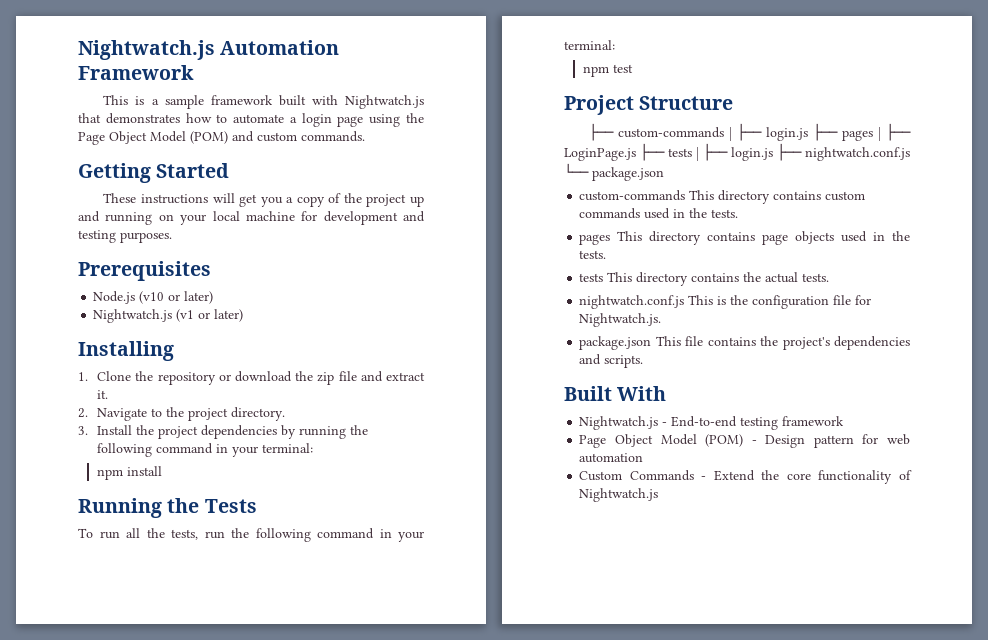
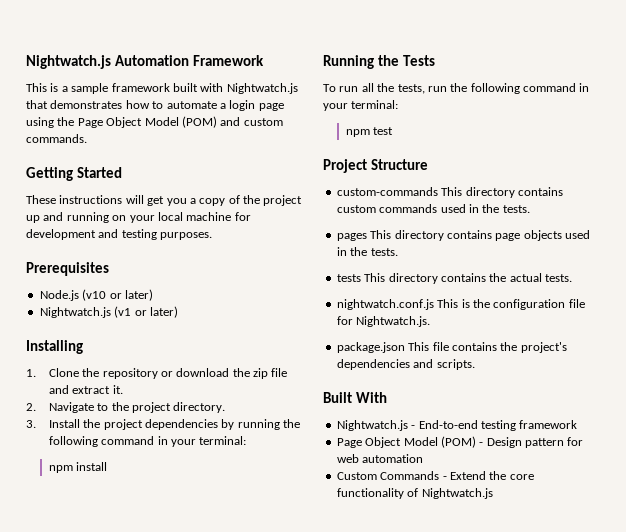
[589,123,911,141] [564,143,910,161] [564,163,664,181] // ├── custom-commands | ├── login.js ├── pages | ├── LoginPage.js ├── tests | ├── login.js ├── nightwatch.conf.js └── package.json -> (428, 164) none

